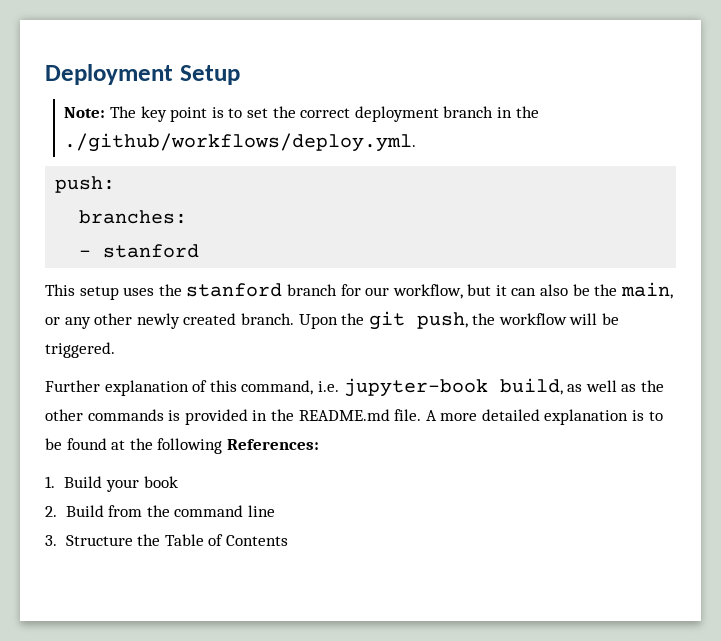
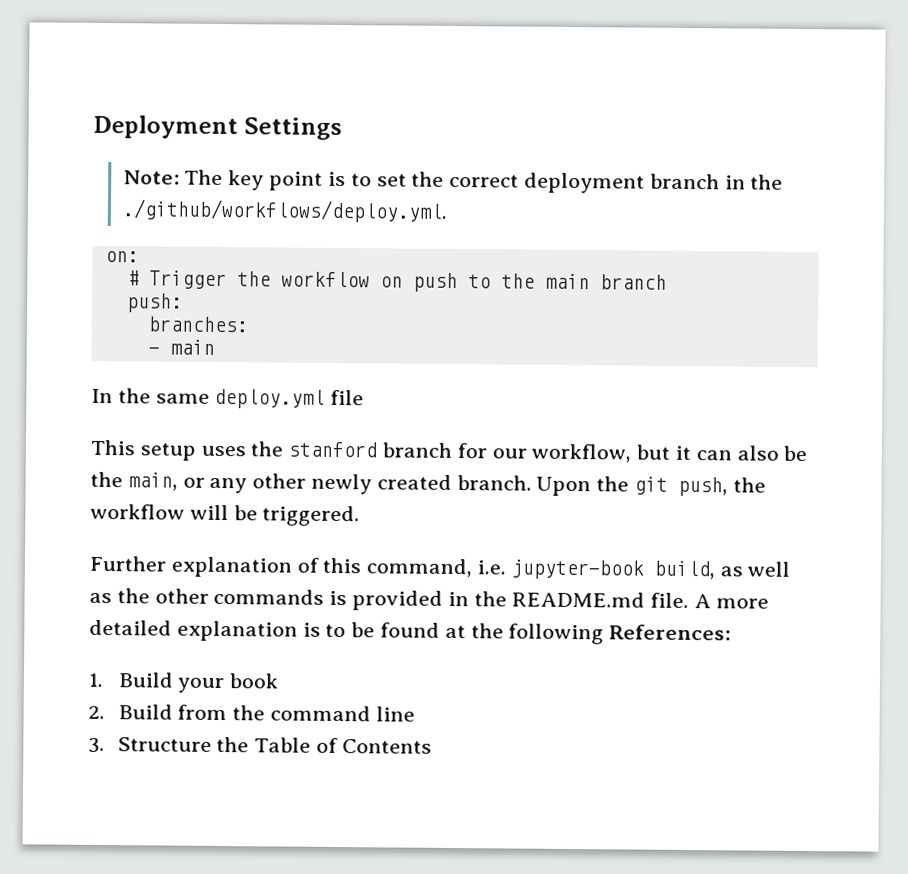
[179,65,240,85] Setup -> [243,117,342,141] Settings
[55,176,116,193] [79,210,188,224] [79,244,200,258] push: // branches: // - stanford -> [104,251,139,263] [126,270,667,293] [126,293,183,313] [147,316,249,333] [147,339,215,355] [91,388,365,409] on: // # Trigger the workflow on push to the main branch // push: // branches: // - main // In the same deploy.yml file

